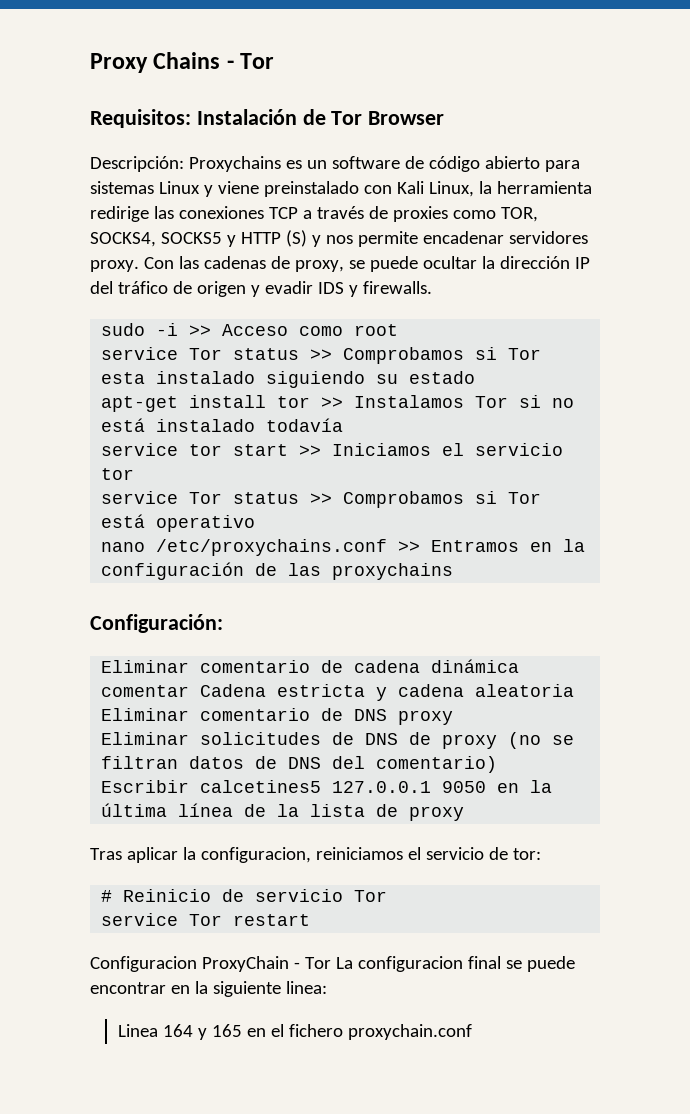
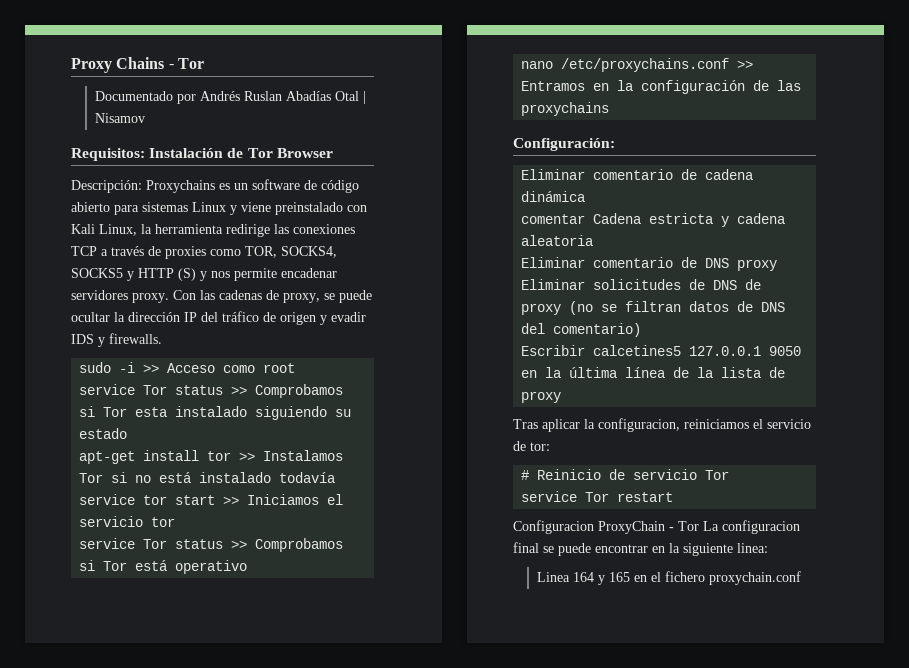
(275, 61) none -> [94,91,366,104] [94,113,145,123] // Documentado por Andrés Ruslan Abadías Otal | Nisamov

